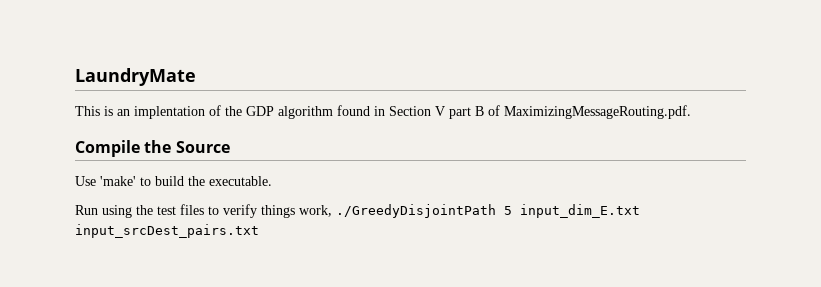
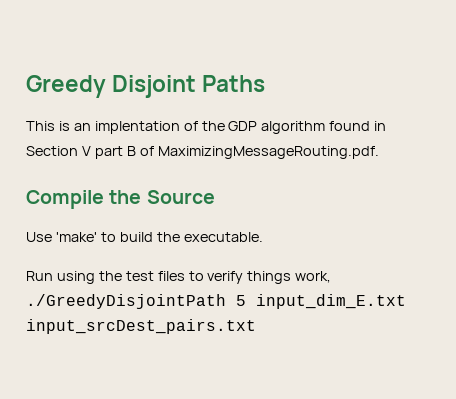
[75,68,196,86] LaundryMate -> [26,75,266,98] Greedy Disjoint Paths

